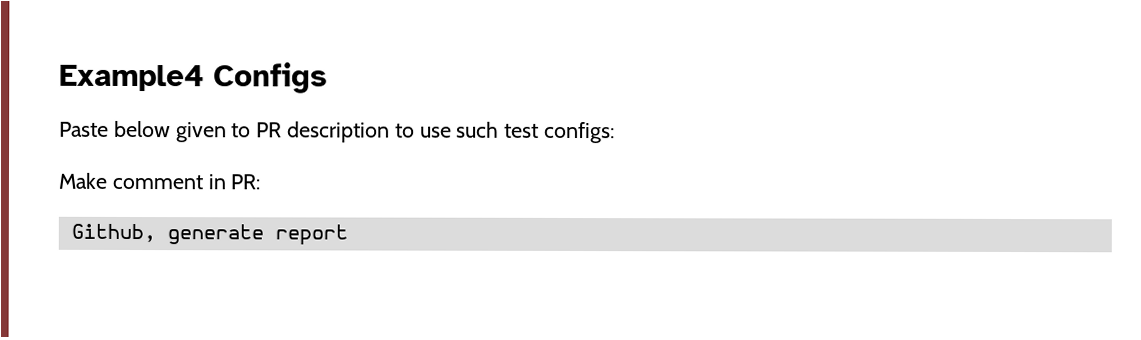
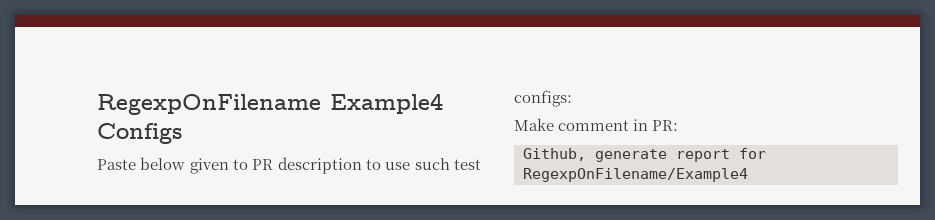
(59, 78) none -> [97,94,321,115] RegexpOnFilename
(348, 235) none -> [739,148,766,159] [523,168,748,182] for RegexpOnFilename/Example4

